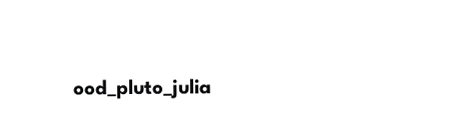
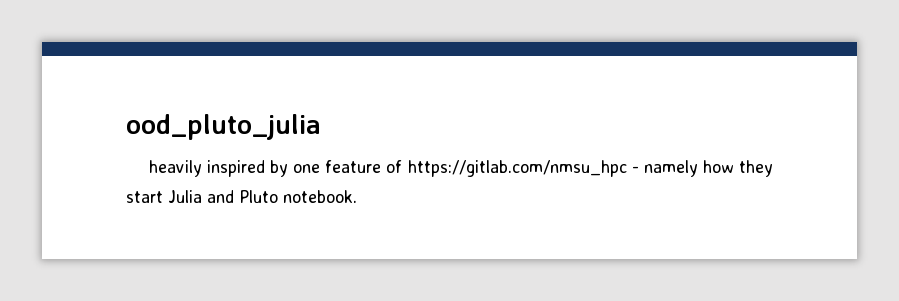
(212, 89) none -> [148,160,773,177] [126,190,357,203] // heavily inspired by one feature of https://gitlab.com/nmsu_hpc - namely how they start Julia and Pluto notebook.

